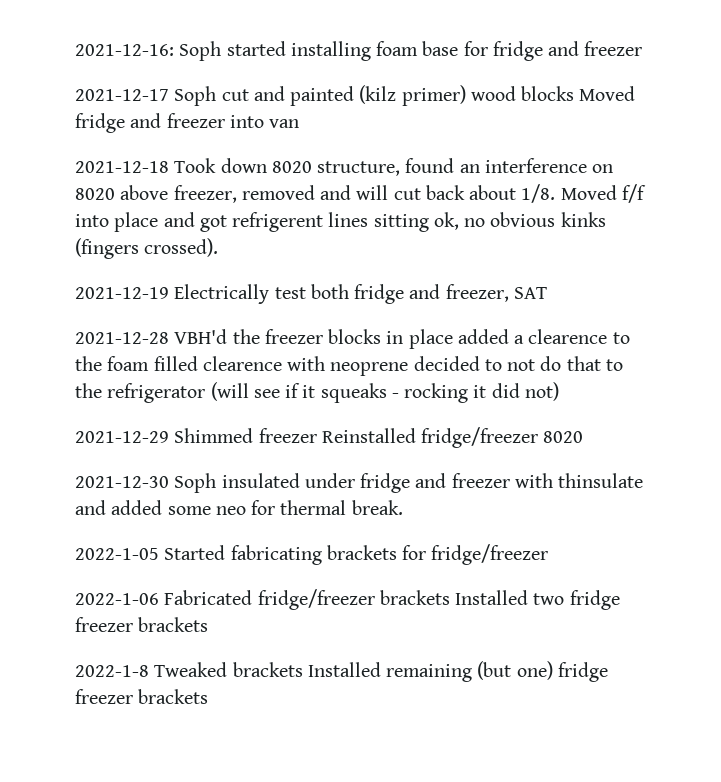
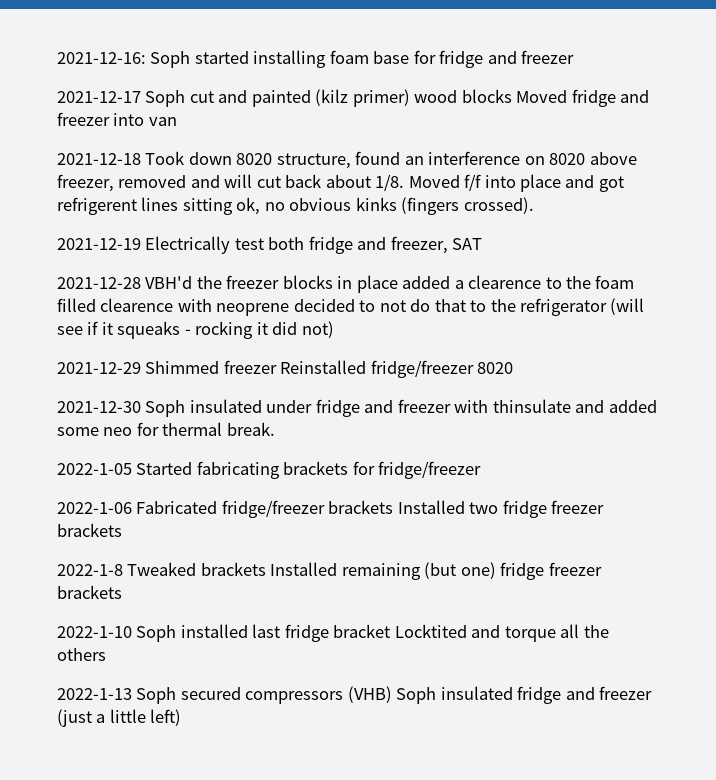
(209, 696) none -> [57,624,609,642] [57,648,106,661] [57,686,653,704] [57,709,182,727] // 2022-1-10 Soph installed last fridge bracket Locktited and torque all the others // 2022-1-13 Soph secured compressors (VHB) Soph insulated fridge and freezer (just a little left)

